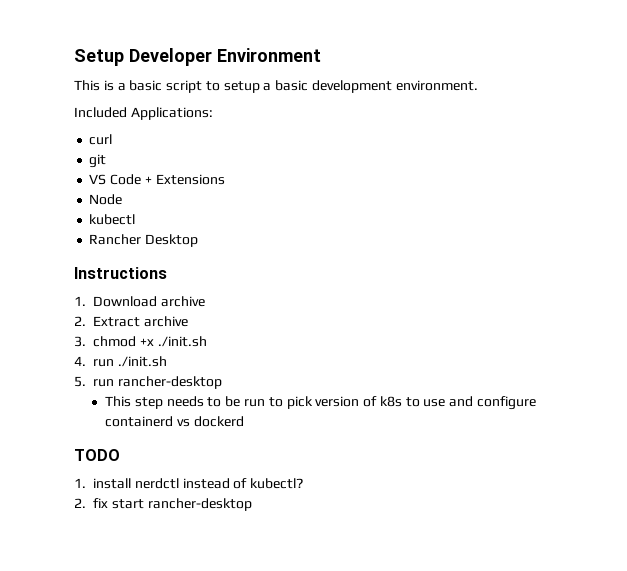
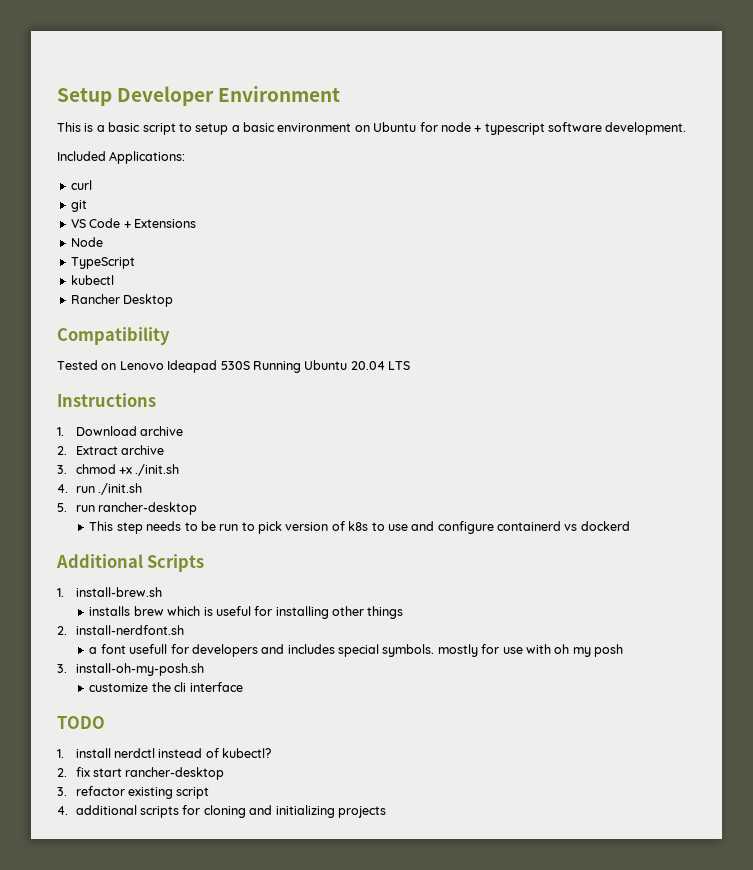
[312,80,478,93] development environment. -> [277,122,687,135] environment on Ubuntu for node + typescript software development.
(123, 199) none -> [70,257,135,269] // TypeScript
(199, 240) none -> [57,327,170,345] [57,360,410,373] // Compatibility // Tested on Lenovo Ideapad 530S Running Ubuntu 20.04 LTS
(244, 421) none -> [56,554,205,572] [57,587,162,597] [89,606,404,619] [57,625,184,635] [89,644,624,657] [57,663,204,676] [89,682,243,692] // Additional Scripts // 1. install-brew.sh // installs brew which is useful for installing other things // 2. install-nerdfont.sh // a font usefull for developers and includes special symbols. mostly for use with oh my posh // 3. install-oh-my-posh.sh // customize the cli interface
(252, 504) none -> [57,786,210,799] [57,805,386,818] // 3. refactor existing script // 4. additional scripts for cloning and initializing projects

